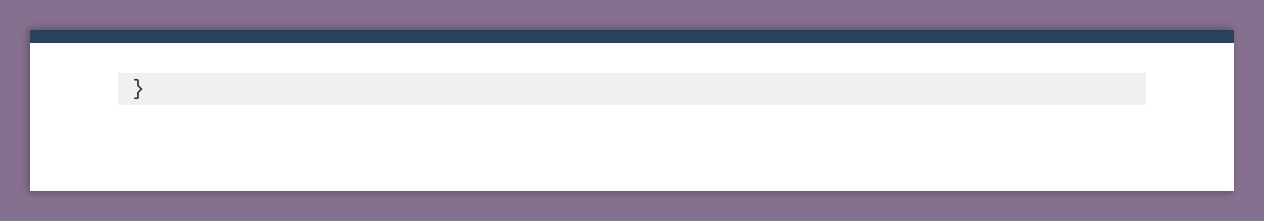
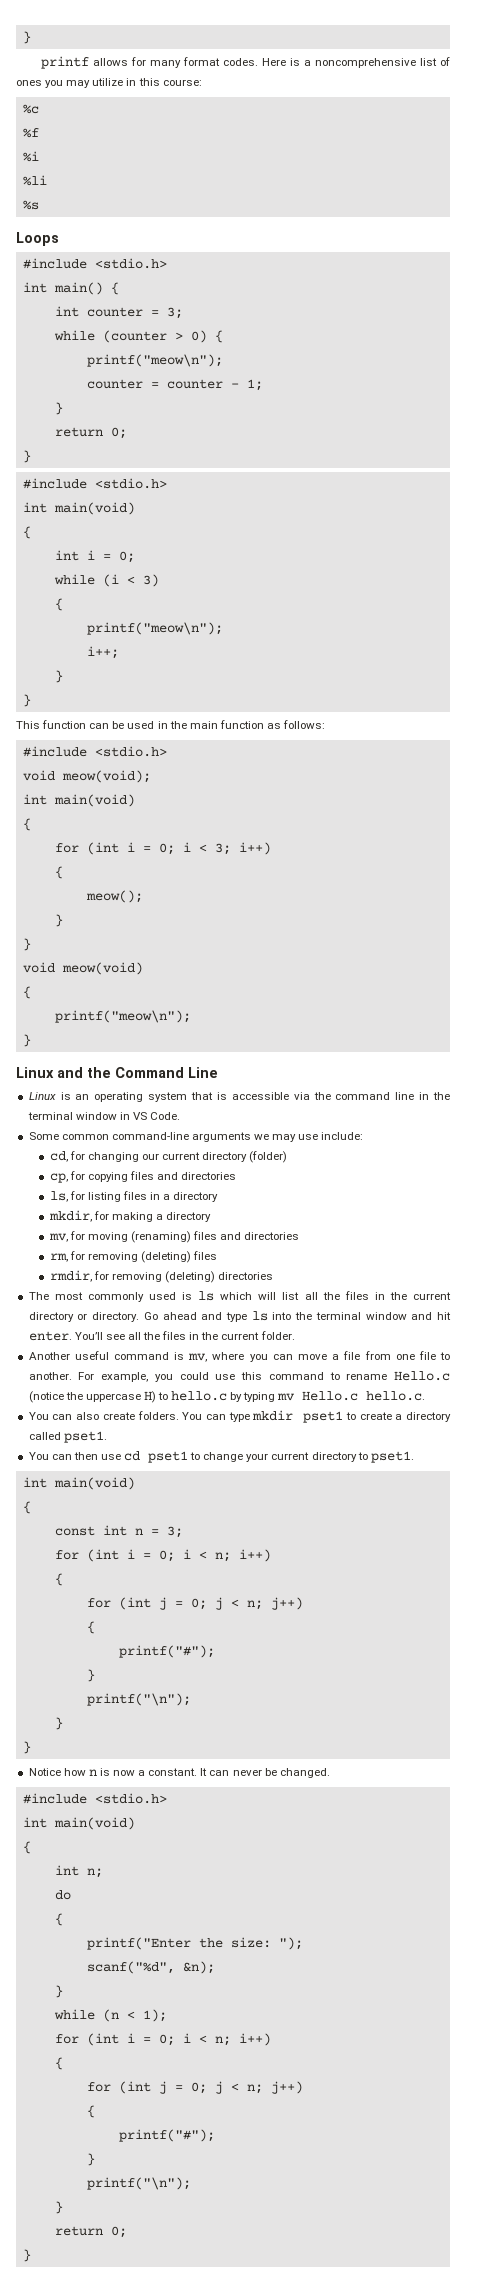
[131,79,145,99] } -> [22,31,31,44] [41,56,451,69] [16,78,202,88] [22,104,39,114] [22,128,39,138] [22,151,39,162] [22,175,47,186] [22,200,39,210] [16,232,59,246] [22,258,167,269] [22,282,119,295] [54,306,183,319] [53,330,223,343] [86,354,223,367] [86,379,263,391] [54,402,63,415] [54,427,127,439] [22,450,31,463] [22,478,167,489] [22,502,135,515] [22,526,31,539] [54,550,135,563] [53,574,159,587] [54,598,63,611] [86,622,223,635] [86,646,119,659] [54,670,63,683] [22,694,31,707] [16,720,326,729] [22,746,167,757] [22,770,151,783] [22,794,135,807] [22,818,31,831] [54,842,271,855] [54,866,63,879] [85,890,143,903] [54,914,63,927] [22,938,31,951] [22,962,143,975] [22,986,31,999] [54,1010,191,1023] [22,1034,31,1047] [16,1067,218,1078] [28,1092,451,1102] [27,1112,181,1120] [28,1132,364,1142] [49,1151,288,1163] [49,1171,237,1183] [49,1191,219,1202] [48,1210,212,1222] [48,1231,300,1243] [49,1251,218,1263] [49,1270,274,1283] [28,1291,452,1302] [28,1311,451,1322] [28,1331,295,1341] [28,1351,450,1362] [28,1371,451,1382] [28,1391,426,1403] [28,1410,451,1423] [28,1431,107,1443] [28,1451,414,1463] [22,1477,135,1490] [22,1501,31,1514] [54,1525,183,1538] [54,1549,271,1562] [54,1573,63,1586] [86,1597,303,1610] [86,1621,95,1634] [118,1645,215,1658] [86,1669,95,1682] [86,1693,191,1706] [54,1717,63,1730] [22,1741,31,1754] [28,1768,330,1778] [22,1793,167,1804] [22,1817,135,1830] [22,1841,31,1854] [54,1865,103,1878] [54,1890,71,1900] [54,1913,63,1926] [86,1937,303,1950] [86,1961,215,1974] [54,1985,63,1998] [53,2009,167,2022] [54,2033,271,2046] [54,2057,63,2070] [86,2081,303,2094] [86,2105,95,2118] [118,2129,215,2142] [86,2153,95,2166] [86,2177,191,2190] [54,2201,63,2214] [54,2226,127,2238] [22,2249,31,2262] } // printf allows for many format codes. Here is a noncomprehensive list of ones you may utilize in this course: // %c // %f // %i // %li // %s // Loops // #include <stdio.h> // int main() { // int counter = 3; // while (counter > 0) { // printf("meow\n"); // counter = counter - 1; // } // return 0; // } // #include <stdio.h> // int main(void) // { // int i = 0; // while (i < 3) // { // printf("meow\n"); // i++; // } // } // This function can be used in the main function as follows: // #include <stdio.h> // void meow(void); // int main(void) // { // for (int i = 0; i < 3; i++) // { // meow(); // } // } // void meow(void) // { // printf("meow\n"); // } // Linux and the Command Line // Linux is an operating system that is accessible via the command line in the terminal window in VS Code. // Some common command-line arguments we may use include: // cd, for changing our current directory (folder) // cp, for copying files and directories // ls, for listing files in a directory // mkdir, for making a directory // mv, for moving (renaming) files and directories // rm, for removing (deleting) files // rmdir, for removing (deleting) directories // The most commonly used is ls which will list all the files in the current directory or directory. Go ahead and type ls into the terminal window and hit enter. You’ll see all the files in the current folder. // Another useful command is mv, where you can move a file from one file to another. For example, you could use this command to rename Hello.c (notice the uppercase H) to hello.c by typing mv Hello.c hello.c. // You can also create folders. You can type mkdir pset1 to create a directory called pset1. // You can then use cd pset1 to change your current directory to pset1. // int main(void) // { // const int n = 3; // for (int i = 0; i < n; i++) // { // for (int j = 0; j < n; j++) // { // printf("#"); // } // printf("\n"); // } // } // Notice how n is now a constant. It can never be changed. // #include <stdio.h> // int main(void) // { // int n; // do // { // printf("Enter the size: "); // scanf("%d", &n); // } // while (n < 1); // for (int i = 0; i < n; i++) // { // for (int j = 0; j < n; j++) // { // printf("#"); // } // printf("\n"); // } // return 0; // }

